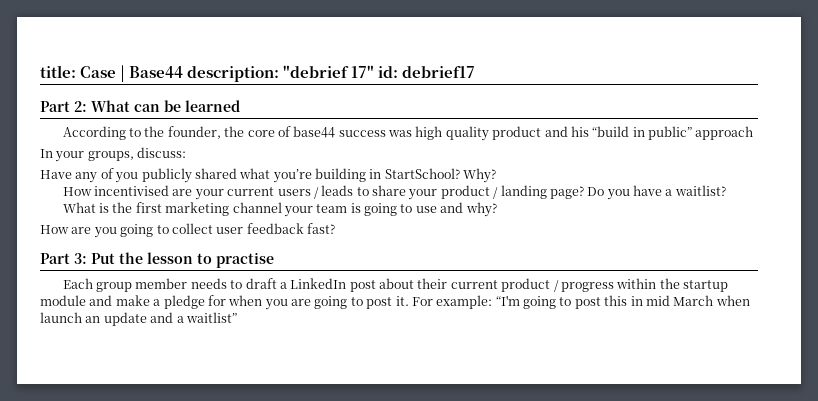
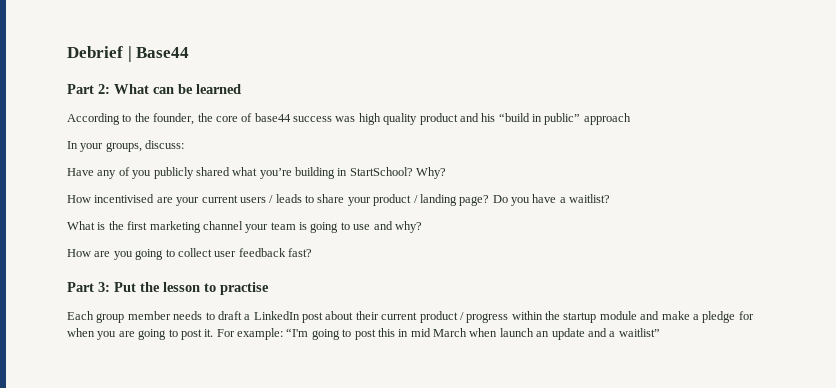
[40,65,117,78] title: Case -> [67,46,123,58] Debrief
[187,65,476,82] description: "debrief 17" id: debrief17 -> (190, 52) none

